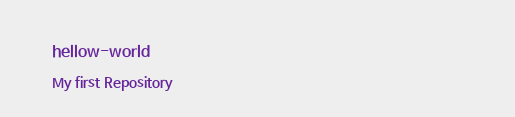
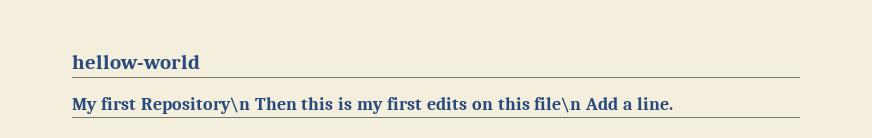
[103,76,173,92] Repository -> [140,97,674,114] Repository\n Then this is my first edits on this file\n Add a line.

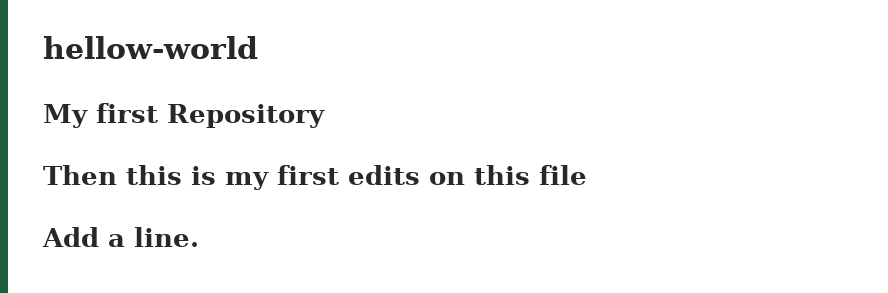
[140,97,250,114] Repository\n -> [167,104,325,128] Repository //
[534,97,582,113] file\n -> [539,165,587,185] file //

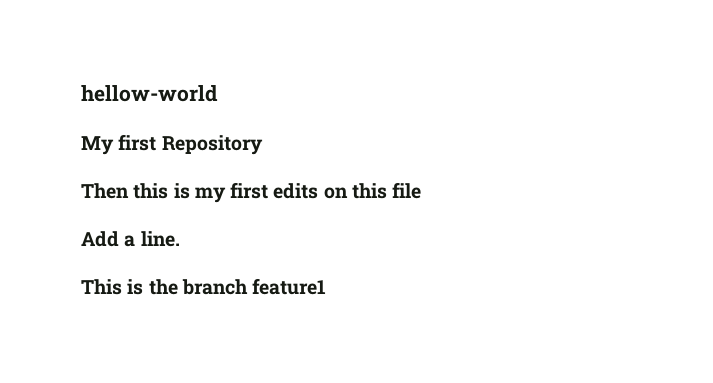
(199, 237) none -> [81,278,327,295] // This is the branch feature1

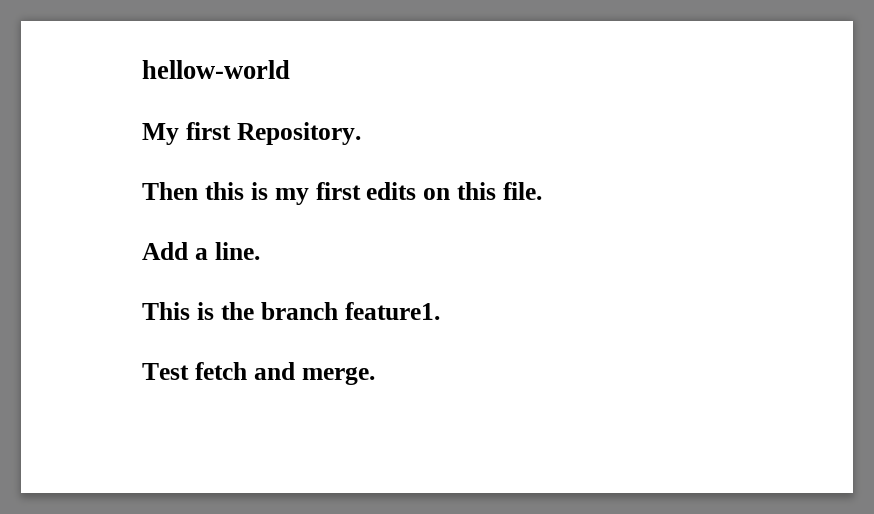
[161,135,263,155] Repository -> [236,122,361,145] Repository.
[392,182,422,199] file -> [503,182,543,200] file.
[252,278,327,295] feature1 -> [344,302,440,320] [142,362,375,385] feature1. // Test fetch and merge.

